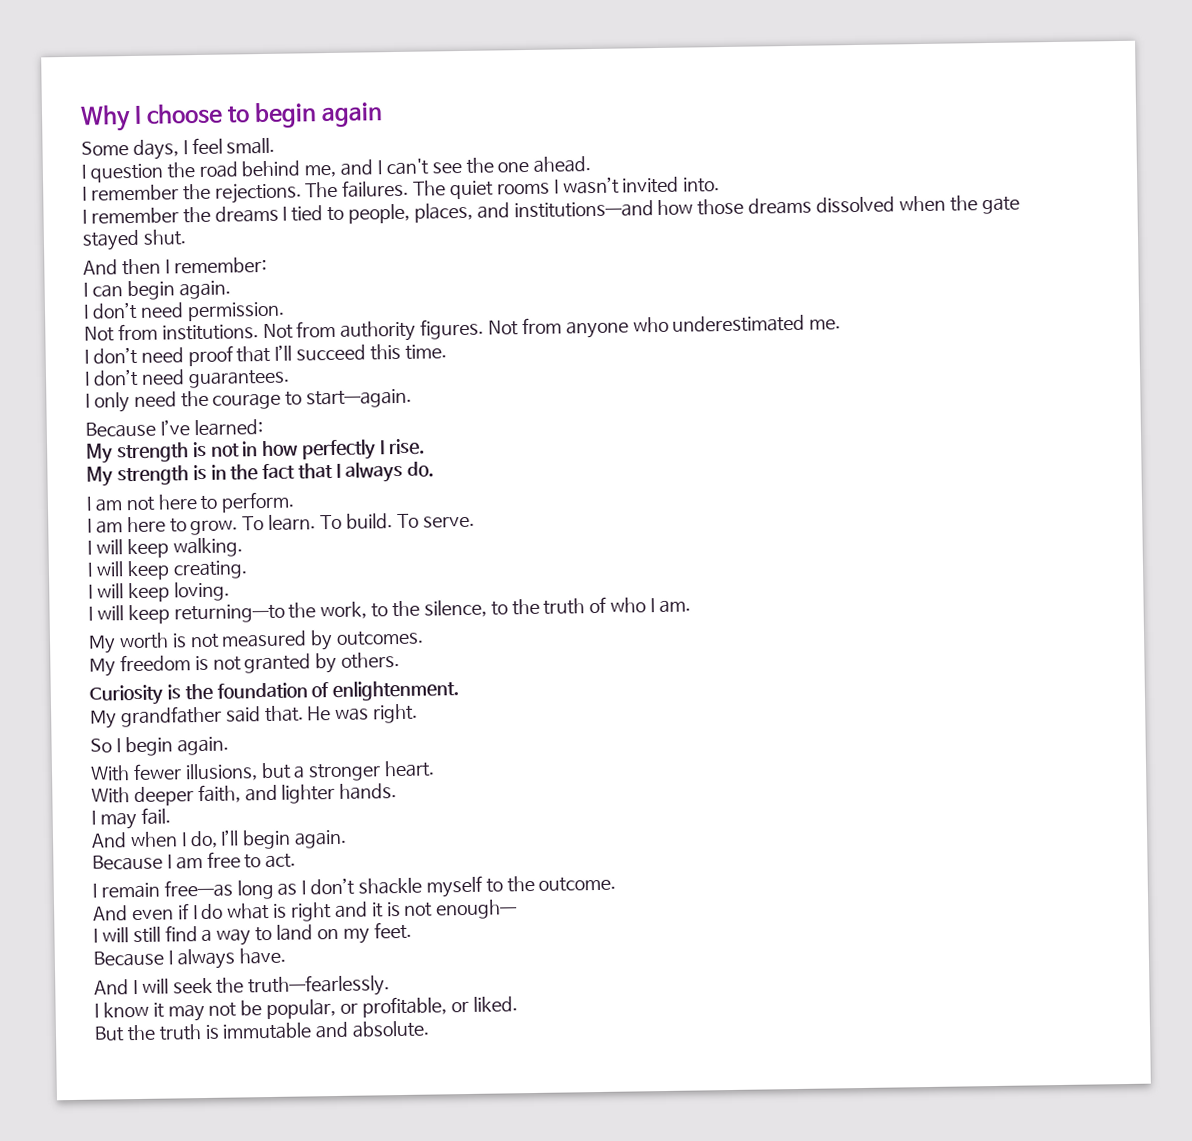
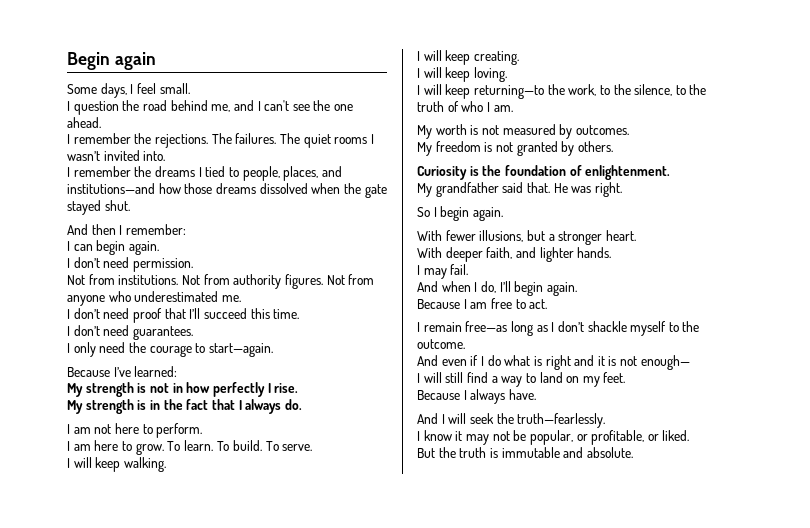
[80,102,318,132] Why I choose to begin -> [67,52,110,70] Begin

